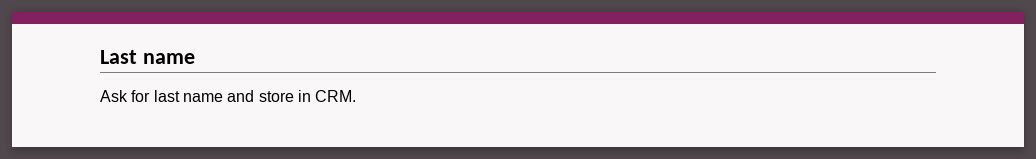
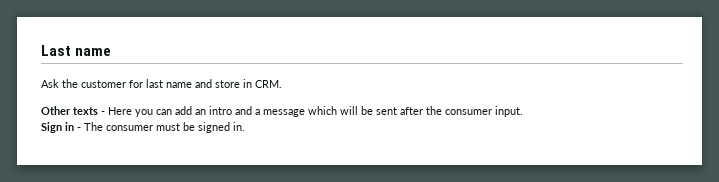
(128, 96) none -> [62,79,126,88] the customer
(357, 96) none -> [41,106,523,117] [41,122,245,133] // Other texts - Here you can add an intro and a message which will be sent after the consumer input. // Sign in - The consumer must be signed in.

